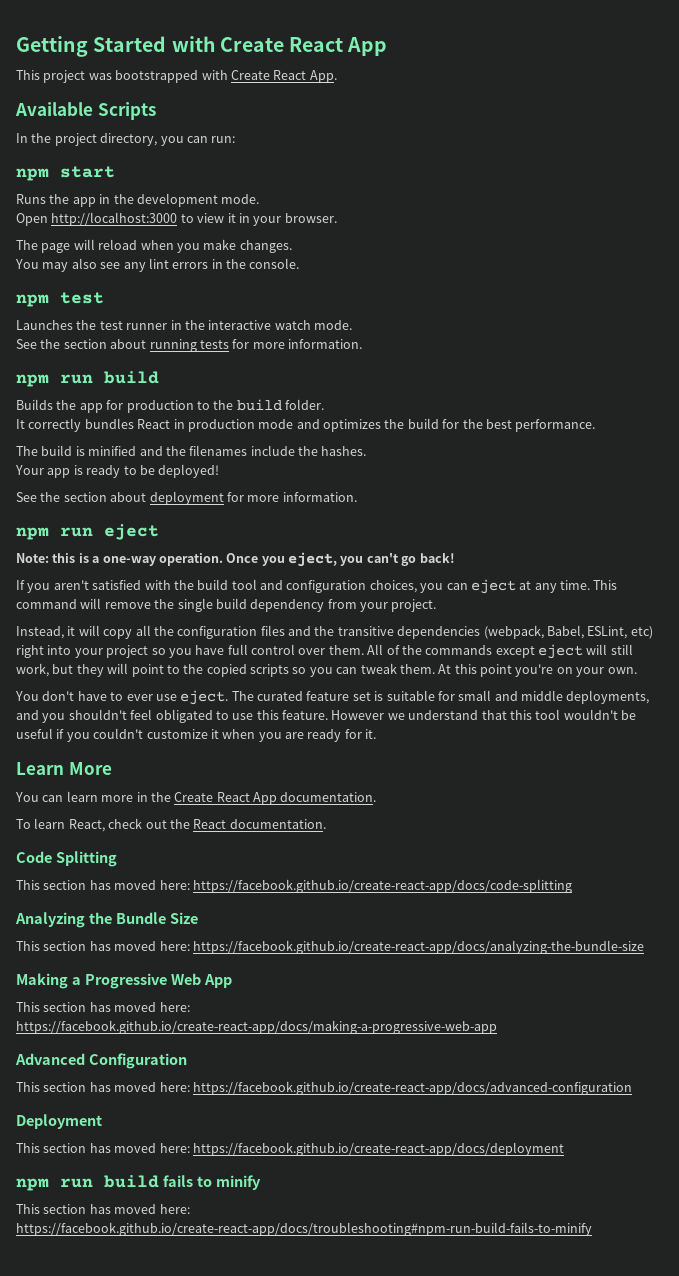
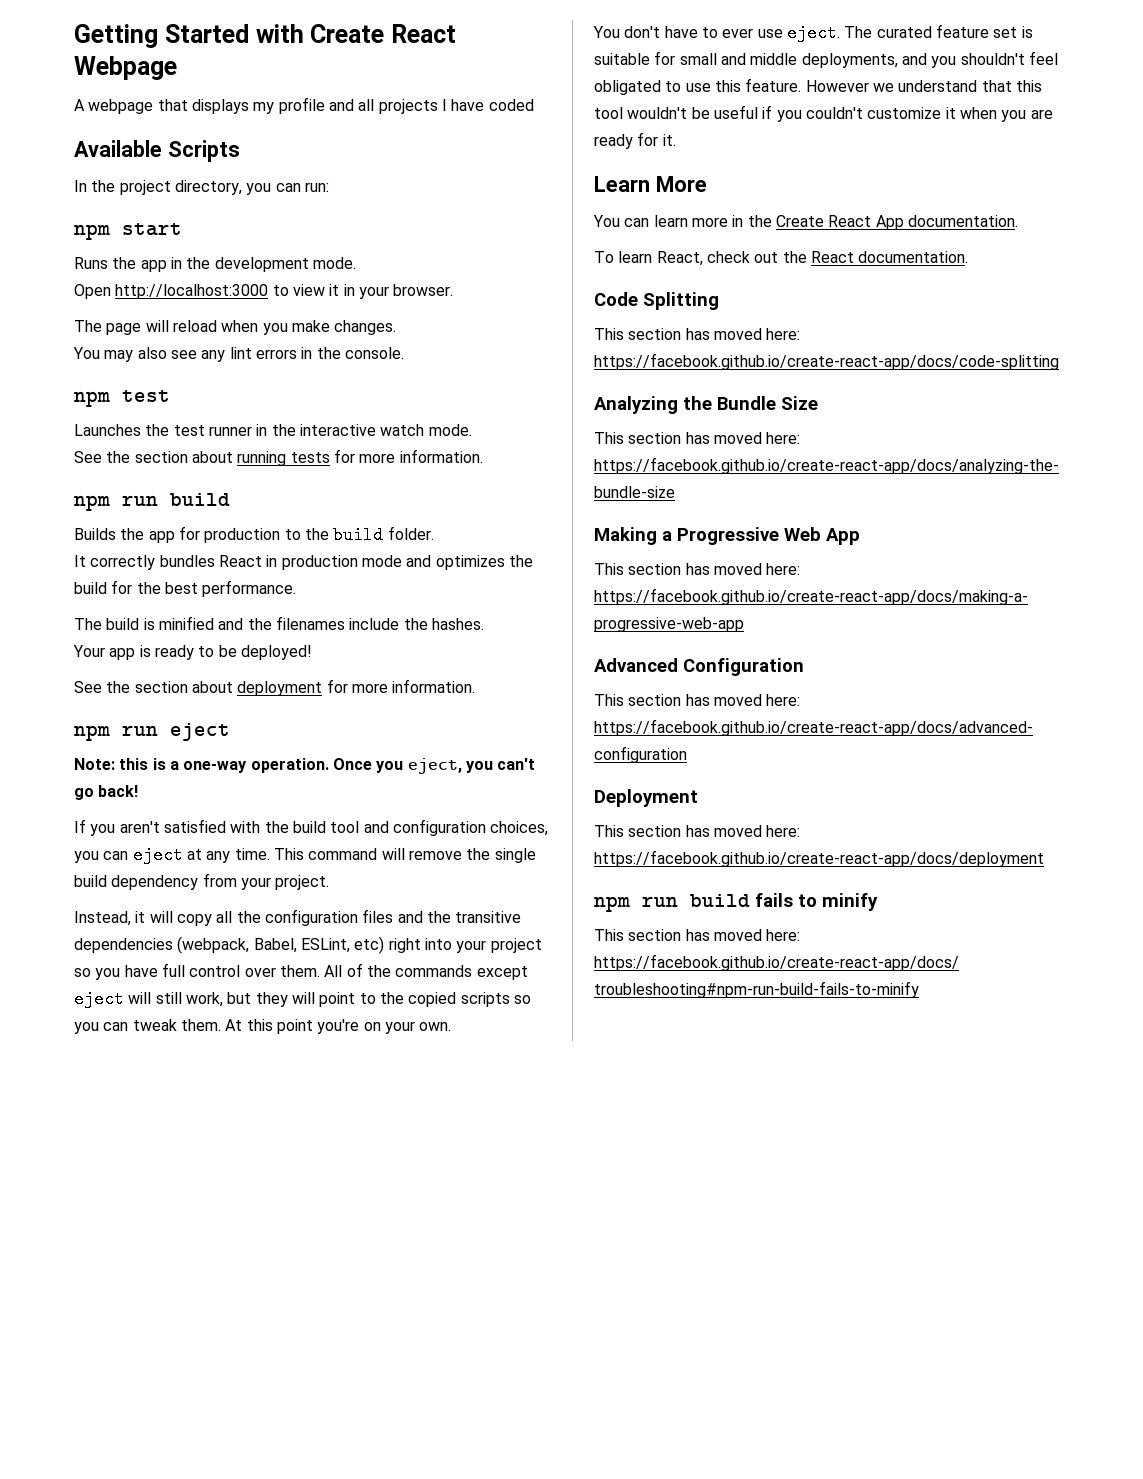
[347,37,388,56] [16,70,337,83] App // This project was bootstrapped with Create React App. -> [74,56,177,80] [74,97,534,114] Webpage // A webpage that displays my profile and all projects I have coded

